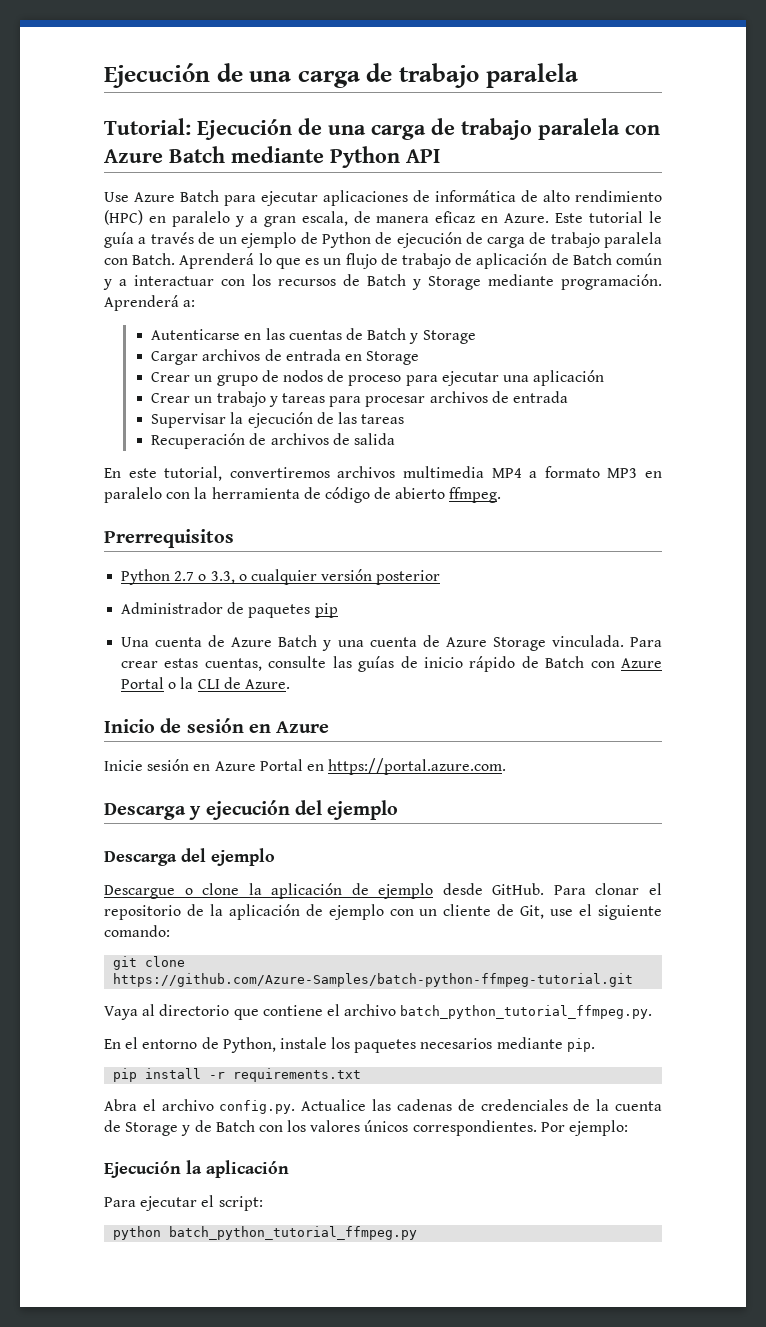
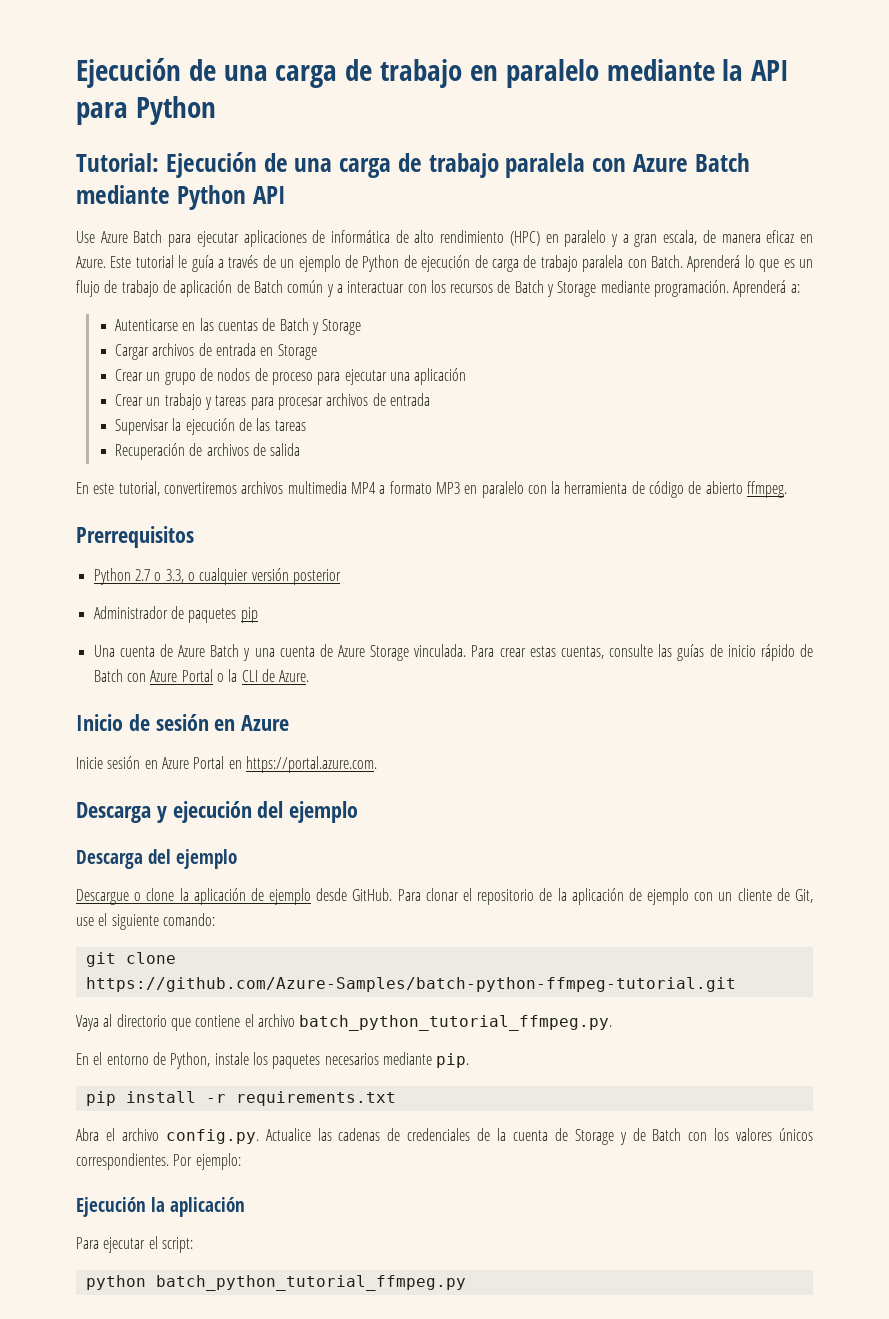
[104,63,578,88] Ejecución de una carga de trabajo paralela -> [76,58,790,88] [76,96,216,125] Ejecución de una carga de trabajo en paralelo mediante la API para Python

